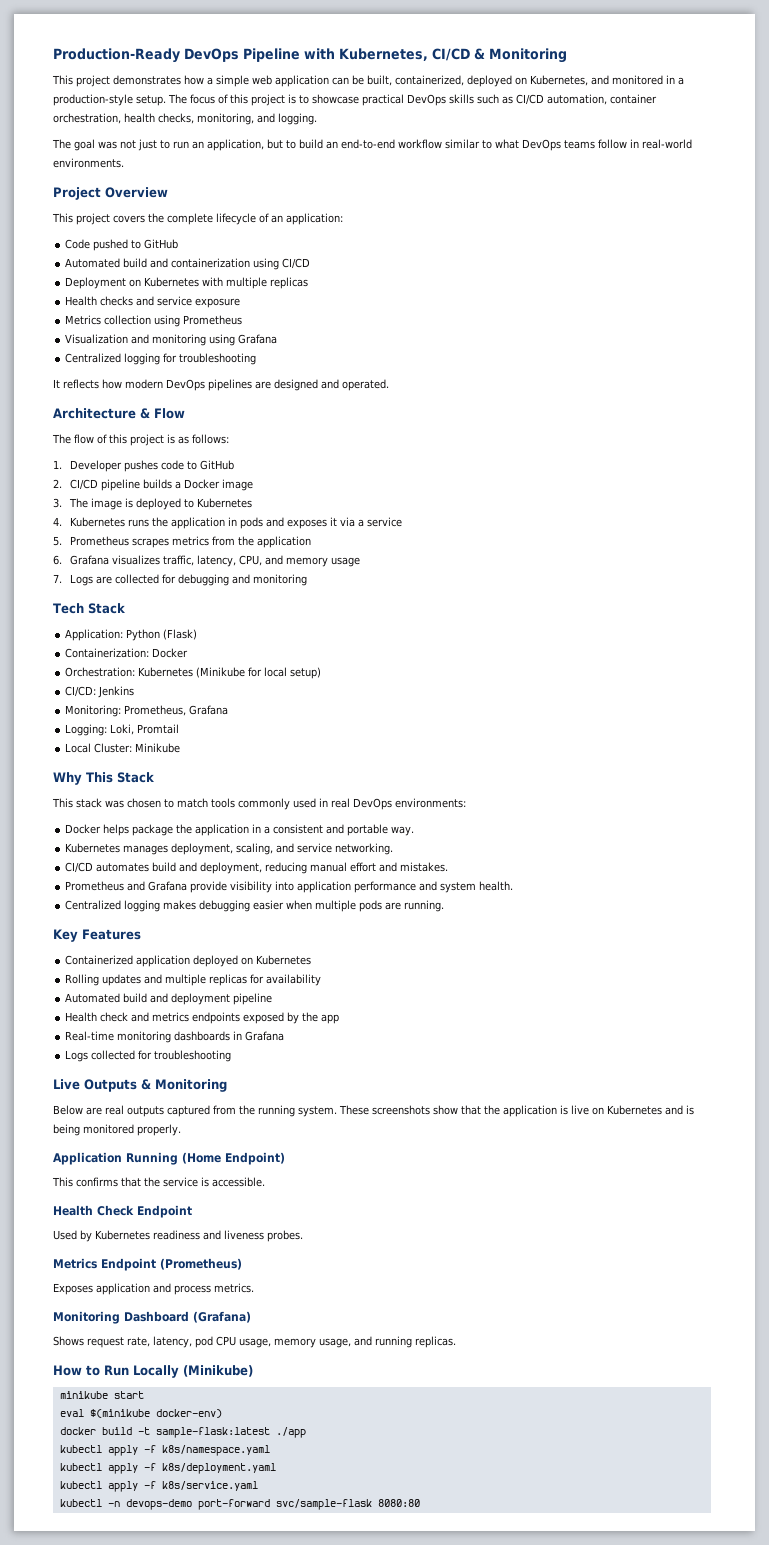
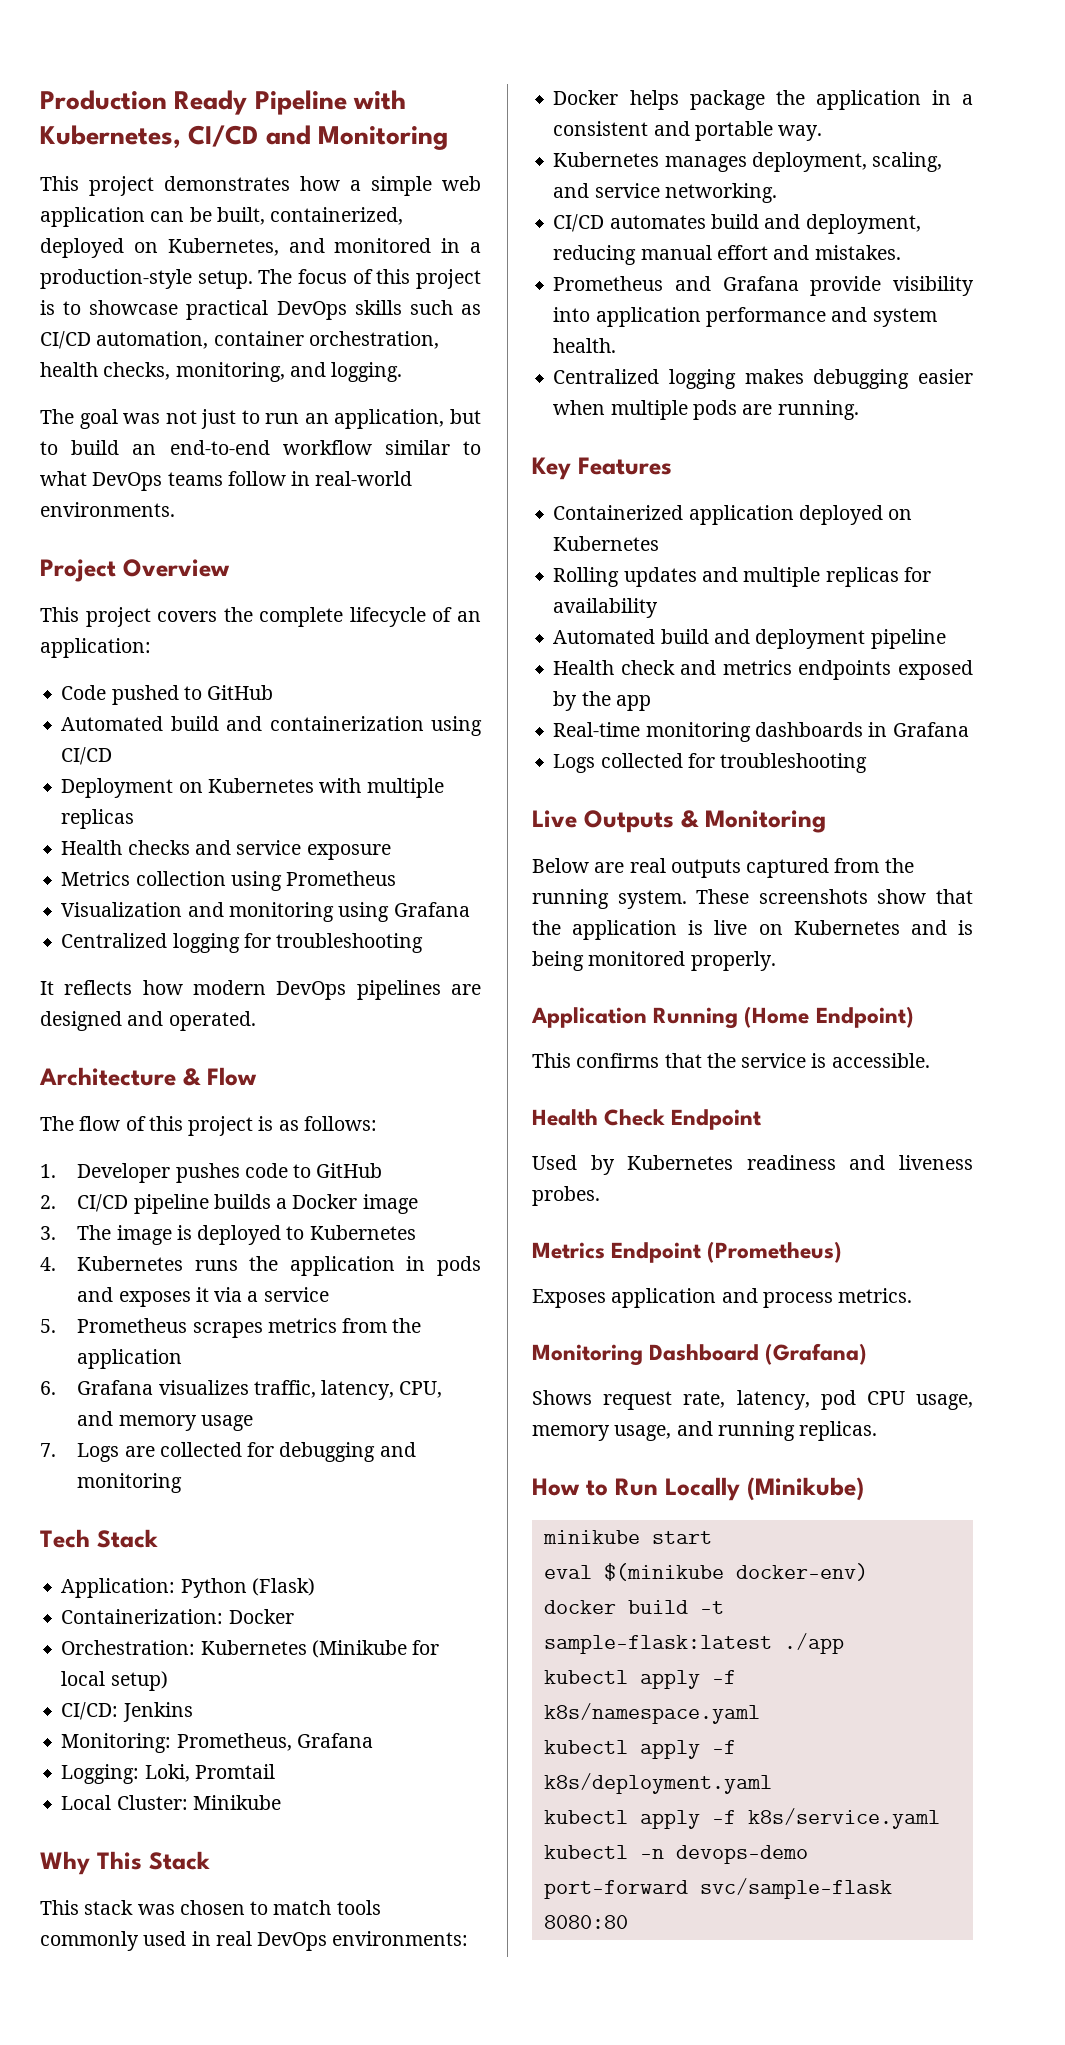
[53,48,239,63] Production-Ready DevOps -> [40,90,248,115] Production Ready
[474,48,485,60] & -> [265,125,311,145] and

